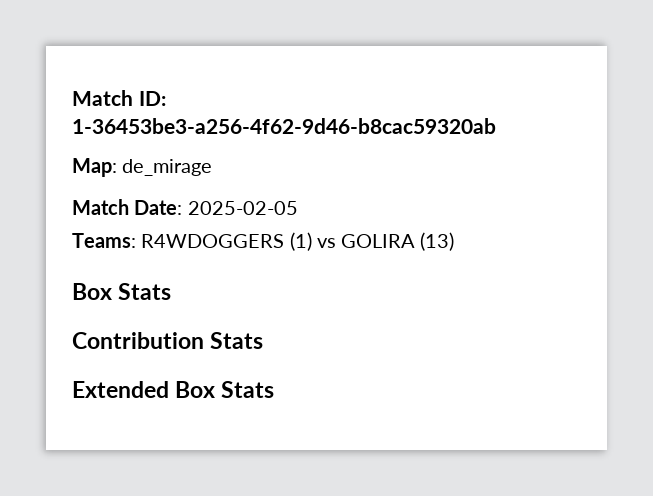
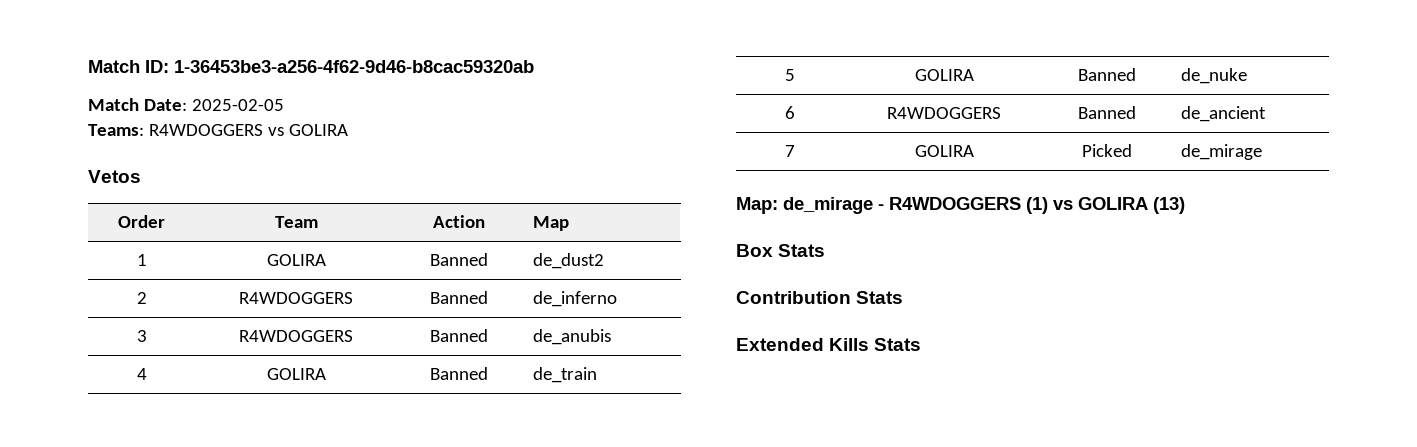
[72,158,213,177] // Map: de_mirage -> (534, 66) none
(285, 241) none -> [267,124,348,136] [88,170,141,183] [118,215,165,228] [274,216,318,228] [433,215,485,228] [533,216,570,231] [136,254,147,266] [266,254,326,266] [430,253,488,266] [533,253,605,269] [136,292,147,304] [238,292,353,304] [430,291,488,304] [533,291,618,307] [136,330,147,342] [238,330,353,342] [430,329,488,342] [533,329,612,345] [136,368,147,380] [266,368,326,380] [430,367,488,380] [533,367,598,383] [784,69,795,81] [914,69,974,81] [1078,68,1136,81] [1181,68,1248,84] [784,106,795,119] [887,107,1001,119] [1078,106,1136,119] [1181,106,1267,122] [784,145,795,157] [914,145,974,157] [1082,144,1132,157] [1181,144,1263,160] [736,197,1021,214] vs GOLIRA // Vetos // Order | Team | Action | Map // 1 | GOLIRA | Banned | de_dust2 // 2 | R4WDOGGERS | Banned | de_inferno // 3 | R4WDOGGERS | Banned | de_anubis // 4 | GOLIRA | Banned | de_train // 5 | GOLIRA | Banned | de_nuke // 6 | R4WDOGGERS | Banned | de_ancient // 7 | GOLIRA | Picked | de_mirage // Map: de_mirage - R4WDOGGERS
[175,381,216,398] Box -> [829,338,870,351] Kills

